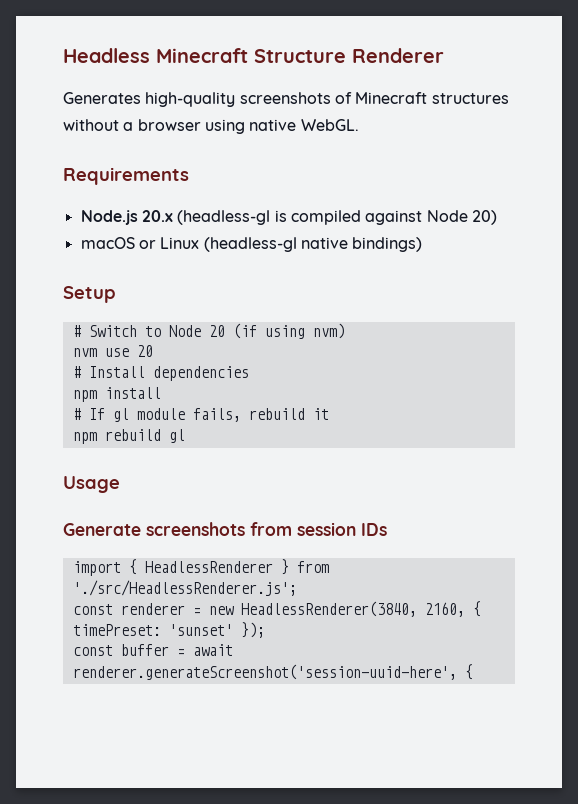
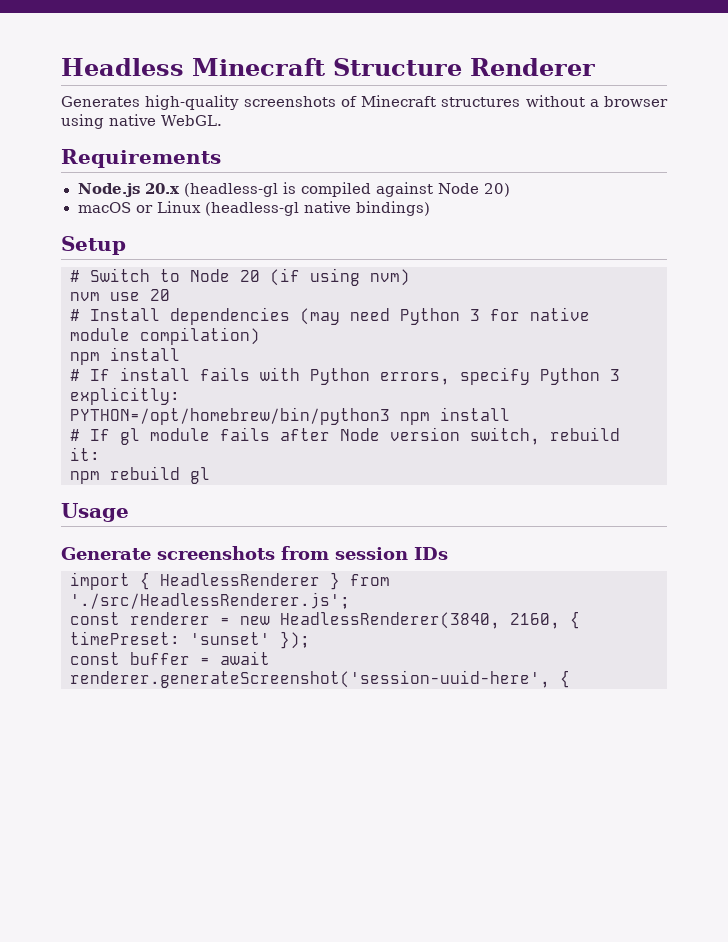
[72,387,161,402] [72,408,329,422] // npm install // # If gl module fails, rebuild it -> [300,307,590,325] [70,327,260,345] [70,347,180,365] [70,367,620,385] [70,387,180,405] [70,407,510,425] [70,427,620,445] [70,447,100,461] (may need Python 3 for native module compilation) // npm install // # If install fails with Python errors, specify Python 3 explicitly: // PYTHON=/opt/homebrew/bin/python3 npm install // # If gl module fails after Node version switch, rebuild it:

